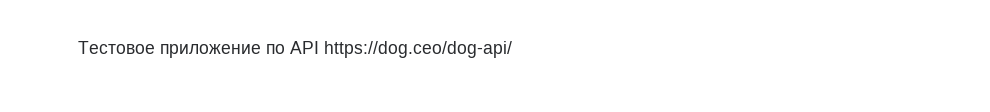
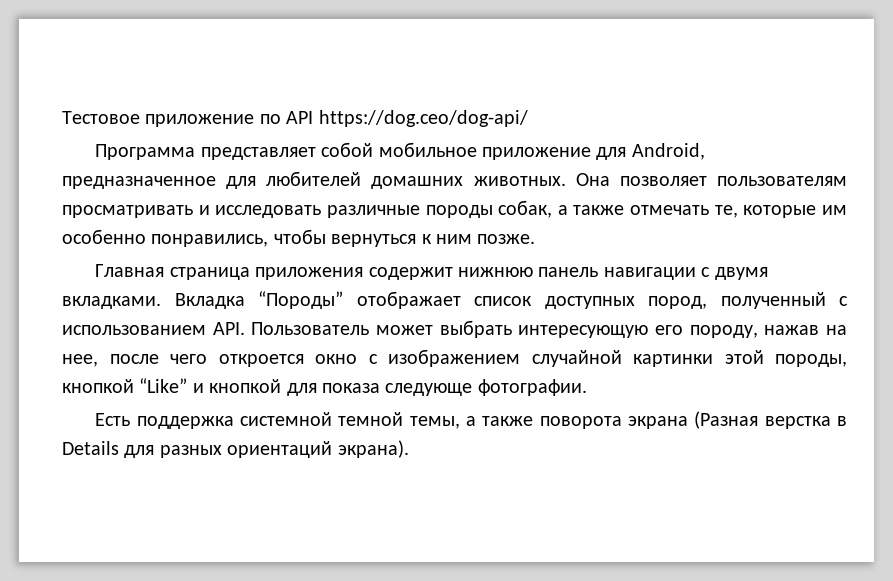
(512, 49) none -> [95,142,705,160] [62,171,847,189] [62,200,847,218] [62,229,536,247] [95,264,768,280] [62,291,848,309] [62,320,847,338] [62,349,847,367] [62,378,587,396] [95,411,847,429] [62,440,409,458] // Программа представляет собой мобильное приложение для Android, предназначенное для любителей домашних животных. Она позволяет пользователям просматривать и исследовать различные породы собак, а также отмечать те, которые им особенно понравились, чтобы вернуться к ним позже. // Главная страница приложения содержит нижнюю панель навигации с двумя вкладками. Вкладка “Породы” отображает список доступных пород, полученный с использованием API. Пользователь может выбрать интересующую его породу, нажав на нее, после чего откроется окно с изображением случайной картинки этой породы, кнопкой “Like” и кнопкой для показа следующе фотографии. // Есть поддержка системной темной темы, а также поворота экрана (Разная верстка в Details для разных ориентаций экрана).

